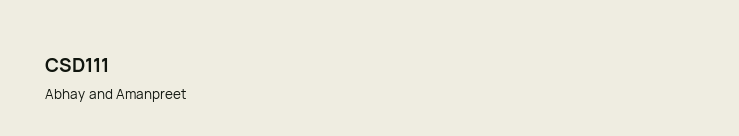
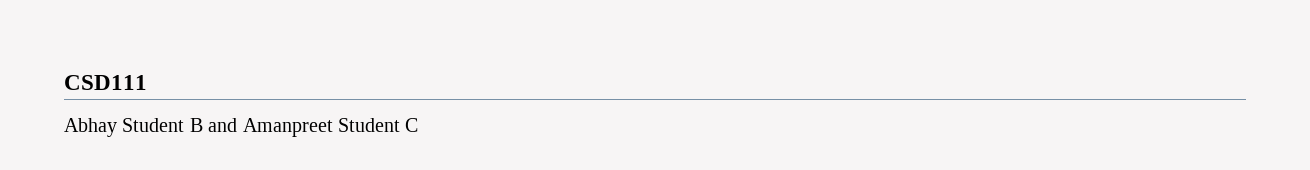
[88,89,187,102] and Amanpreet -> [122,118,419,137] Student B and Amanpreet Student C

